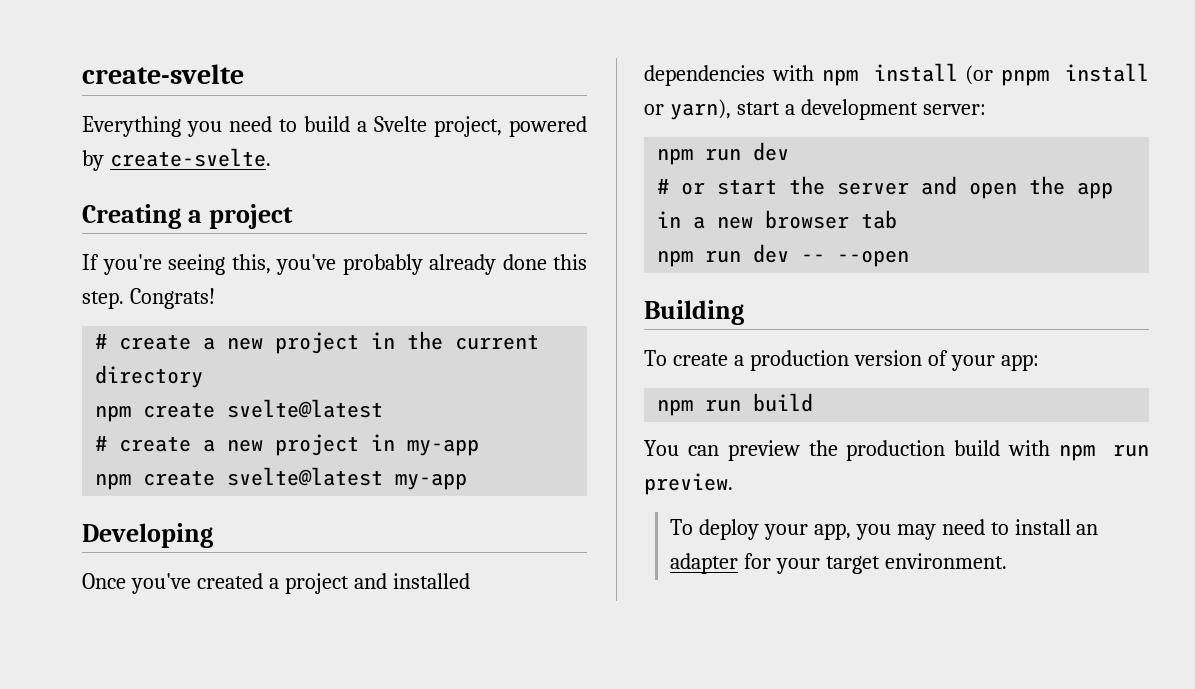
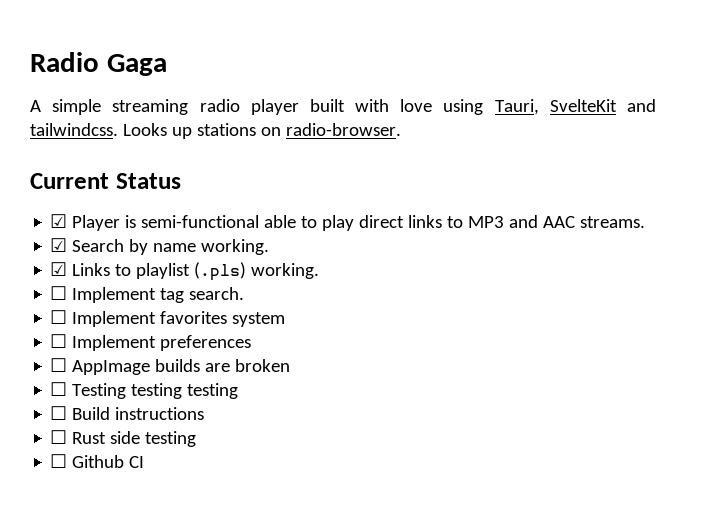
[82,64,244,84] [82,116,587,137] [82,148,271,171] [82,204,293,229] [82,254,587,275] [82,288,215,309] [95,331,540,354] [95,365,204,388] [95,399,384,422] [95,434,480,456] [95,467,468,490] [82,523,213,548] [82,573,470,594] [644,63,1149,86] [644,99,986,120] [657,142,790,165] [657,176,1114,199] [657,210,898,229] [657,244,910,267] [644,300,744,325] [644,350,1039,371] [657,393,814,416] [644,440,1149,461] [644,473,733,495] [669,519,1099,540] [669,553,1007,574] create-svelte // Everything you need to build a Svelte project, powered by create-svelte. // Creating a project // If you're seeing this, you've probably already done this step. Congrats! // # create a new project in the current directory // npm create svelte@latest // # create a new project in my-app // npm create svelte@latest my-app // Developing // Once you've created a project and installed dependencies with npm install (or pnpm install or yarn), start a development server: // npm run dev // # or start the server and open the app in a new browser tab // npm run dev -- --open // Building // To create a production version of your app: // npm run build // You can preview the production build with npm run preview. // To deploy your app, you may need to install an adapter for your target environment. -> [30,52,167,76] [30,99,656,115] [30,123,401,139] [30,173,181,189] [50,214,646,231] [50,238,270,255] [50,262,320,281] [50,286,245,303] [50,310,286,327] [50,334,252,351] [50,358,291,375] [50,382,239,399] [50,406,205,420] [50,430,197,447] [50,454,145,468] Radio Gaga // A simple streaming radio player built with love using Tauri, SvelteKit and tailwindcss. Looks up stations on radio-browser. // Current Status // ☑ Player is semi-functional able to play direct links to MP3 and AAC streams. // ☑ Search by name working. // ☑ Links to playlist (.pls) working. // ☐ Implement tag search. // ☐ Implement favorites system // ☐ Implement preferences // ☐ AppImage builds are broken // ☐ Testing testing testing // ☐ Build instructions // ☐ Rust side testing // ☐ Github CI

